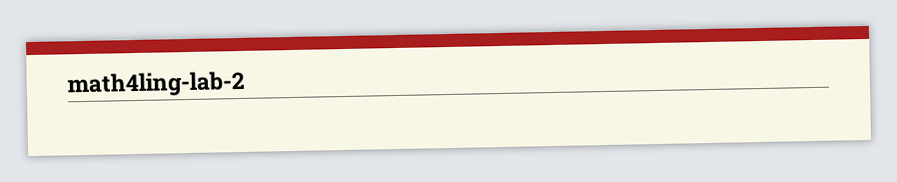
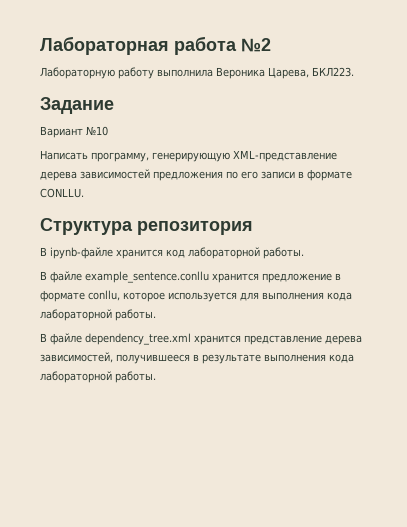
[67,70,246,98] math4ling-lab-2 -> [40,36,271,55] [40,67,354,79] [40,97,114,114] [40,126,108,138] [40,150,337,162] [40,169,352,181] [40,188,84,198] [40,218,253,235] [40,247,304,259] [40,271,341,283] [40,290,352,302] [40,309,156,321] [40,333,362,345] [40,352,354,364] [40,371,156,383] Лабораторная работа №2 // Лабораторную работу выполнила Вероника Царева, БКЛ223. // Задание // Вариант №10 // Написать программу, генерирующую XML-представление дерева зависимостей предложения по его записи в формате CONLLU. // Структура репозитория // В ipynb-файле хранится код лабораторной работы. // В файле example_sentence.conllu хранится предложение в формате conllu, которое используется для выполнения кода лабораторной работы. // В файле dependency_tree.xml хранится представление дерева зависимостей, получившееся в результате выполнения кода лабораторной работы.

